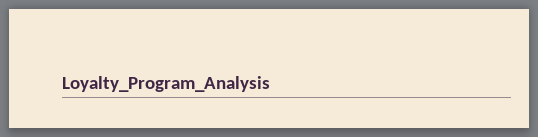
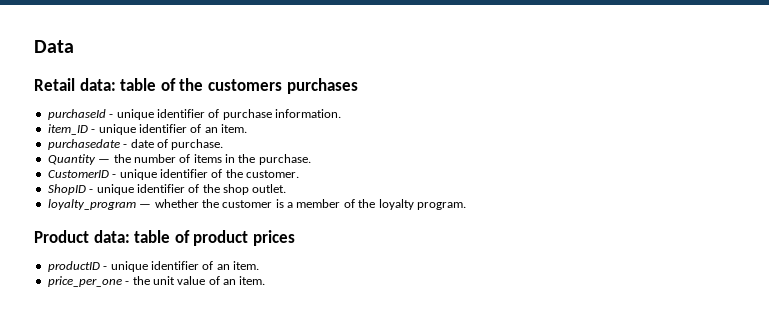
[62,76,270,92] Loyalty_Program_Analysis -> [34,40,74,53] [34,78,358,94] [47,109,341,120] [47,124,247,135] [47,139,224,150] [47,154,311,165] [47,169,299,180] [47,184,287,195] [47,199,466,210] [34,230,295,246] [47,261,259,272] [47,276,266,287] Data // Retail data: table of the customers purchases // purchaseId - unique identifier of purchase information. // item_ID - unique identifier of an item. // purchasedate - date of purchase. // Quantity — the number of items in the purchase. // CustomerID - unique identifier of the customer. // ShopID - unique identifier of the shop outlet. // loyalty_program — whether the customer is a member of the loyalty program. // Product data: table of product prices // productID - unique identifier of an item. // price_per_one - the unit value of an item.

